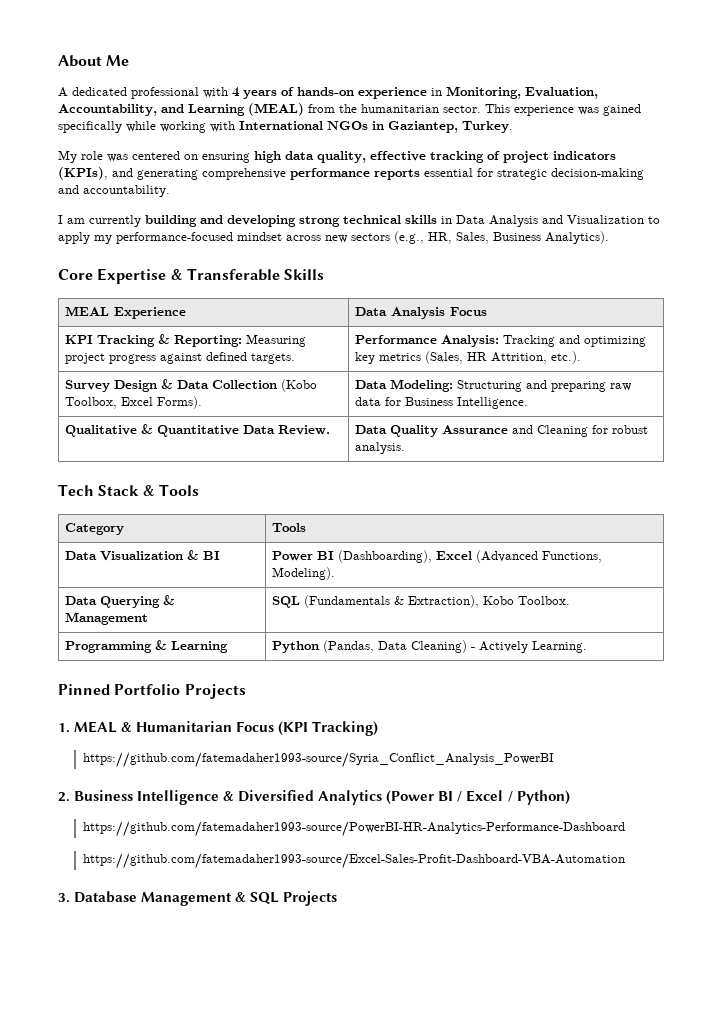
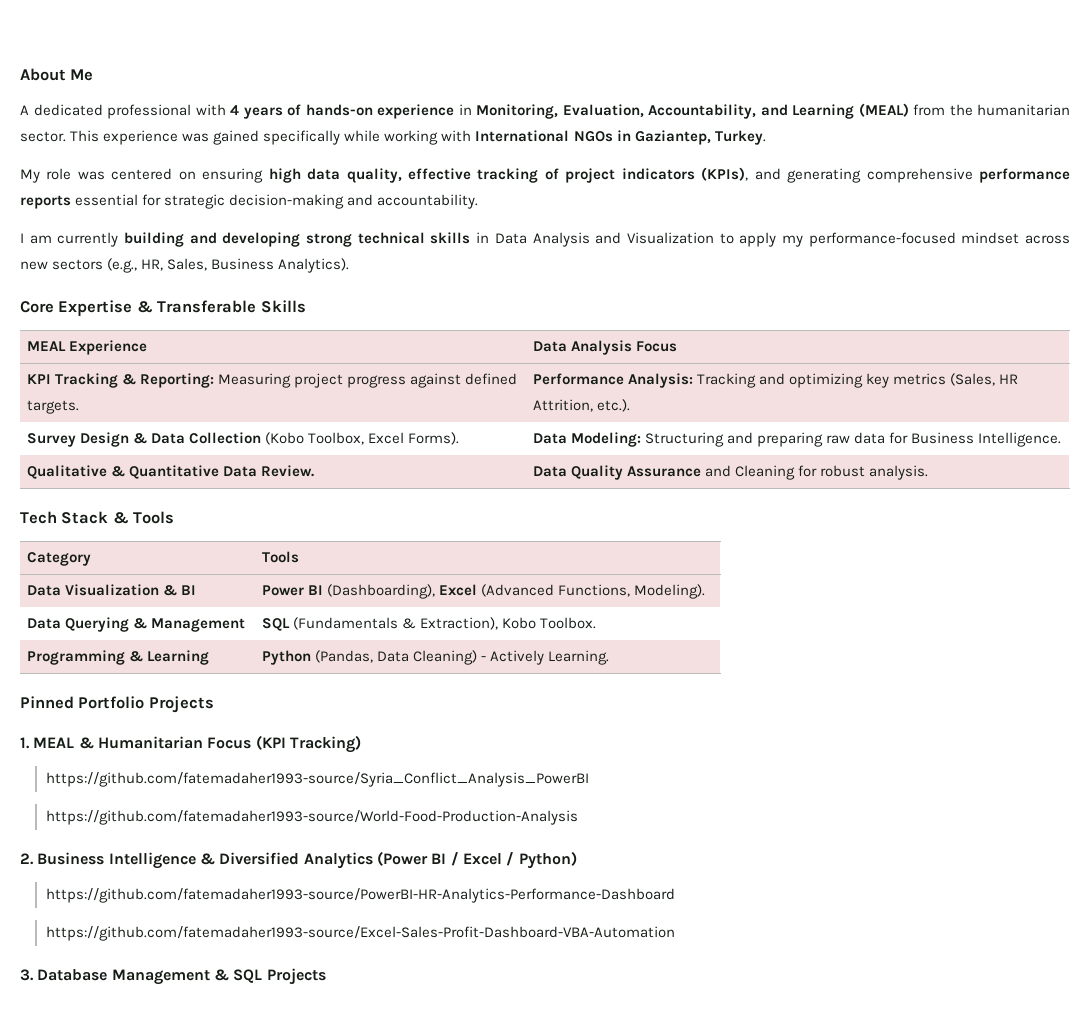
(555, 760) none -> [45,810,578,825] // https://github.com/fatemadaher1993-source/World-Food-Production-Analysis

